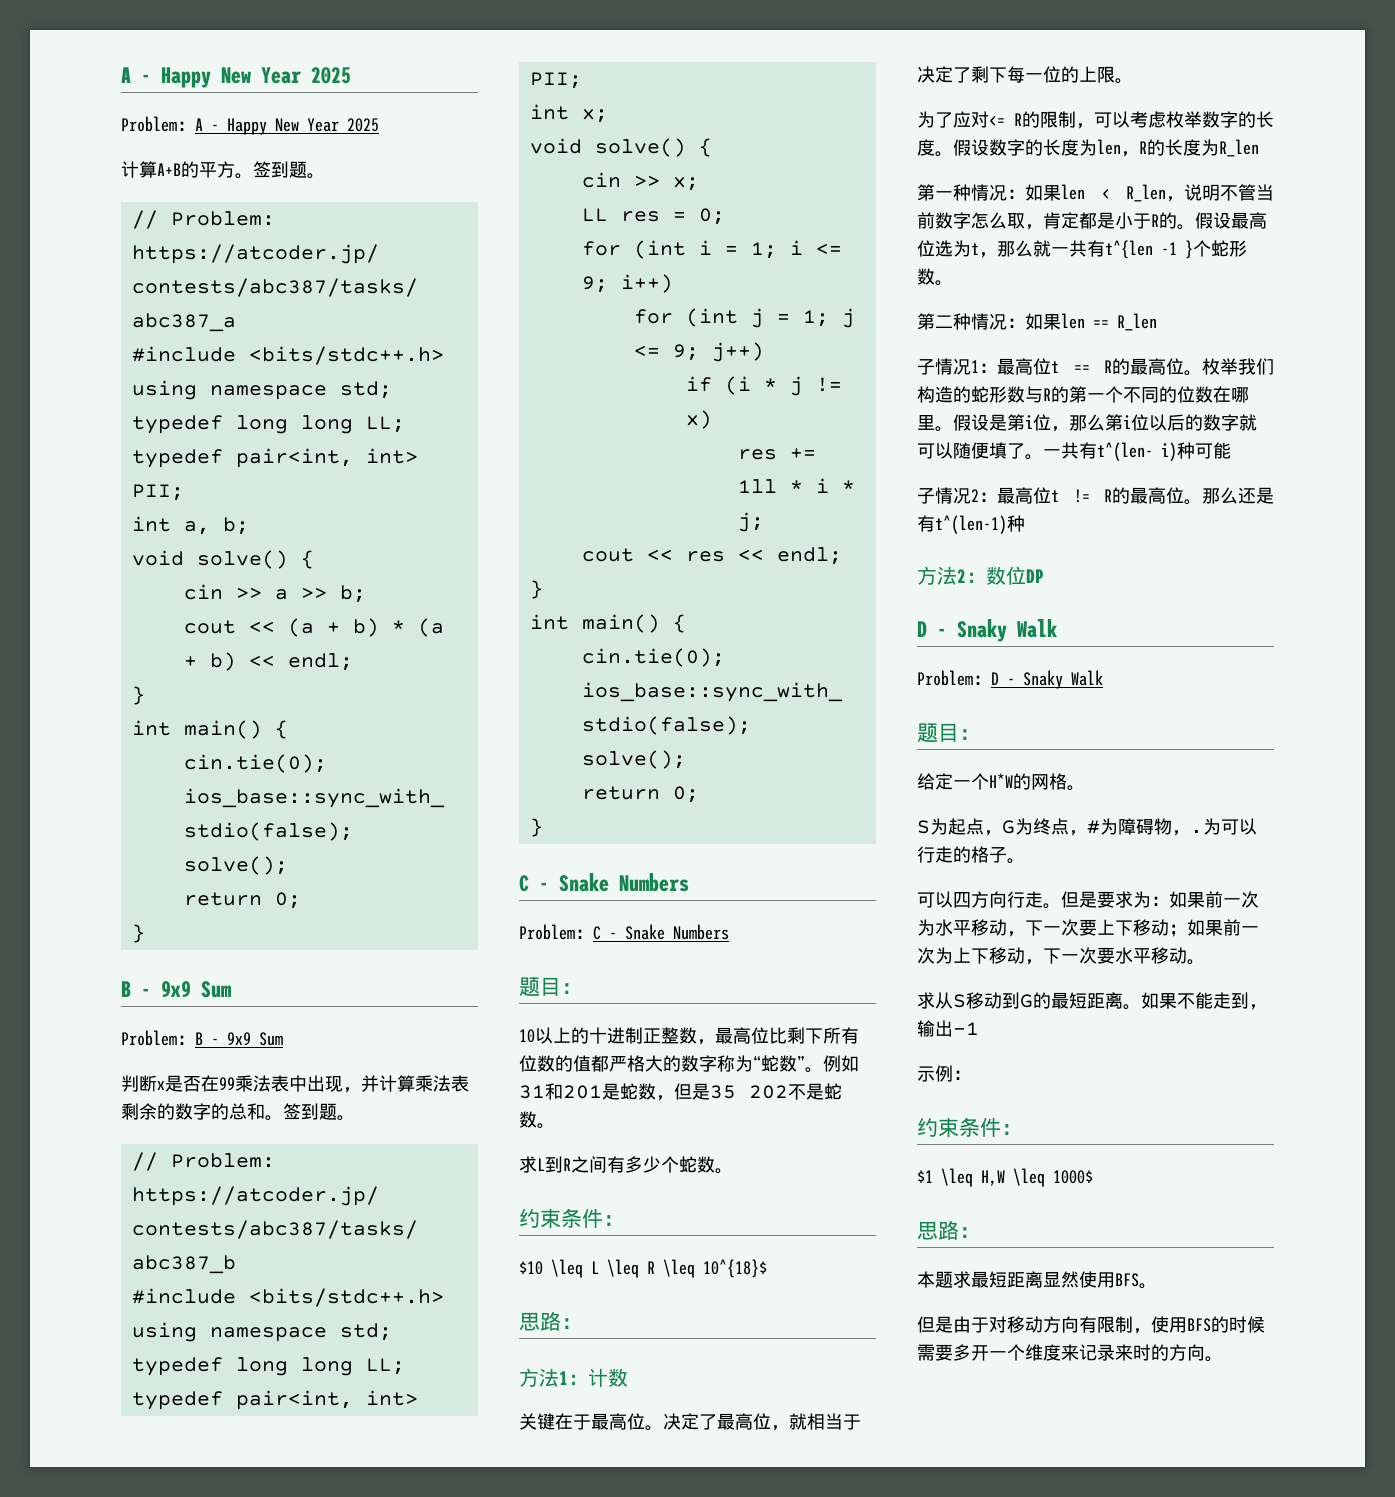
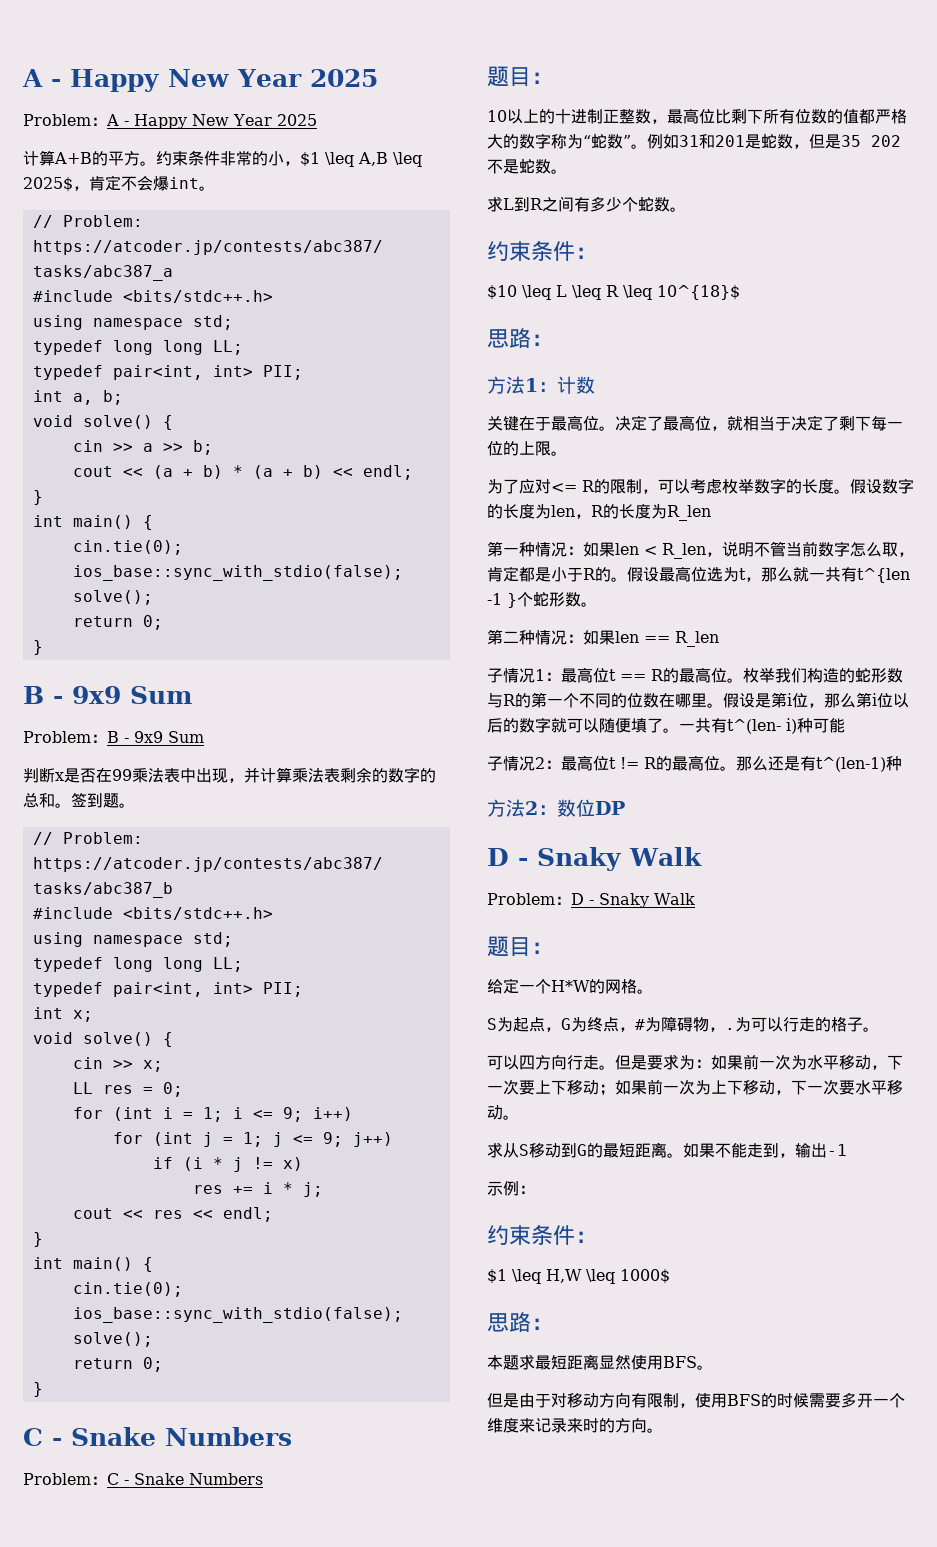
[253,161,307,178] 签到题 -> [156,150,422,167] [23,175,199,192] 约束条件非常的小，$1 \leq A,B \leq 2025$，肯定不会爆int
[737,479,803,493] 1ll * -> (253, 1190) none

